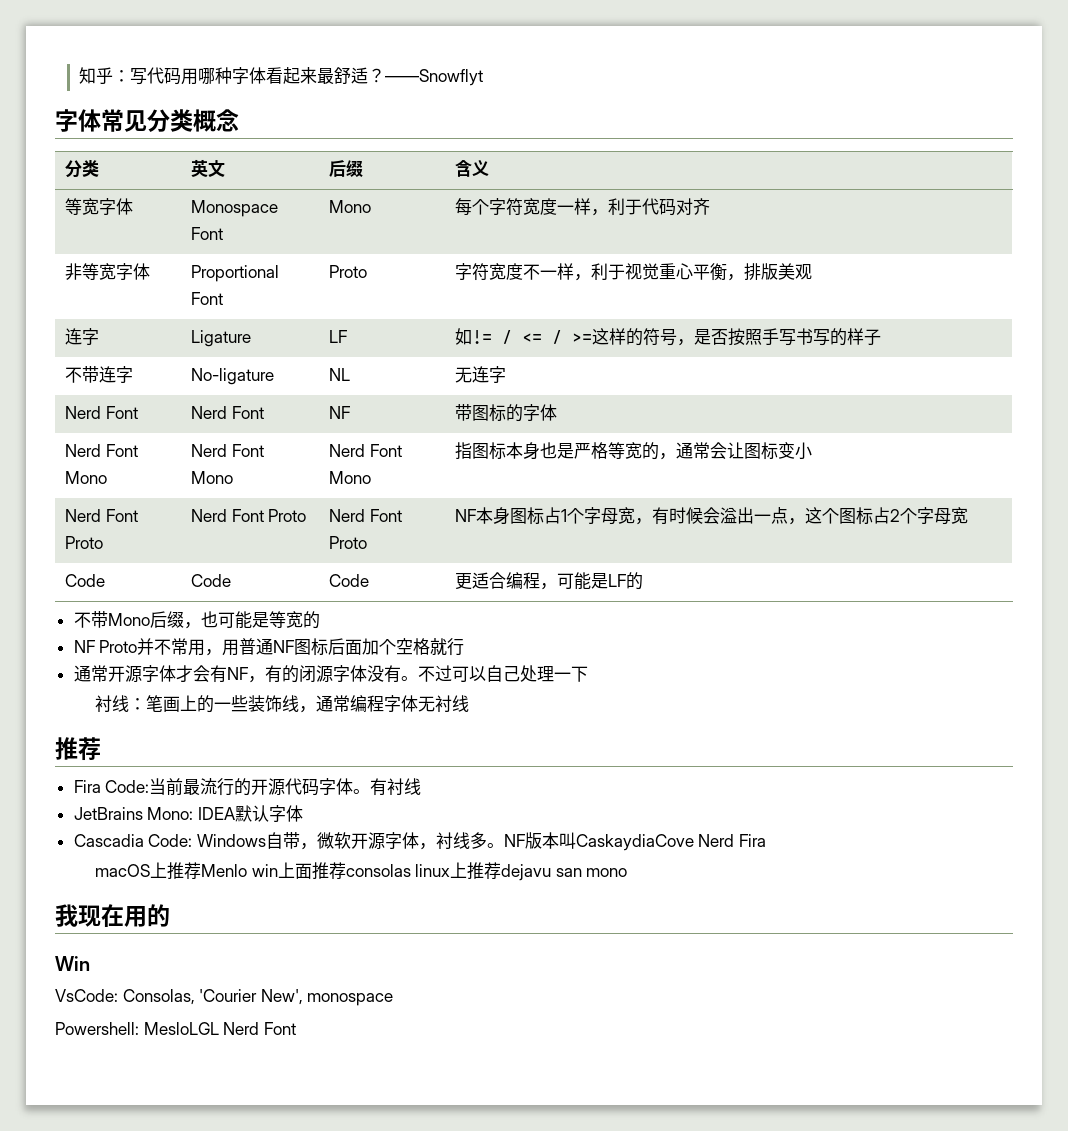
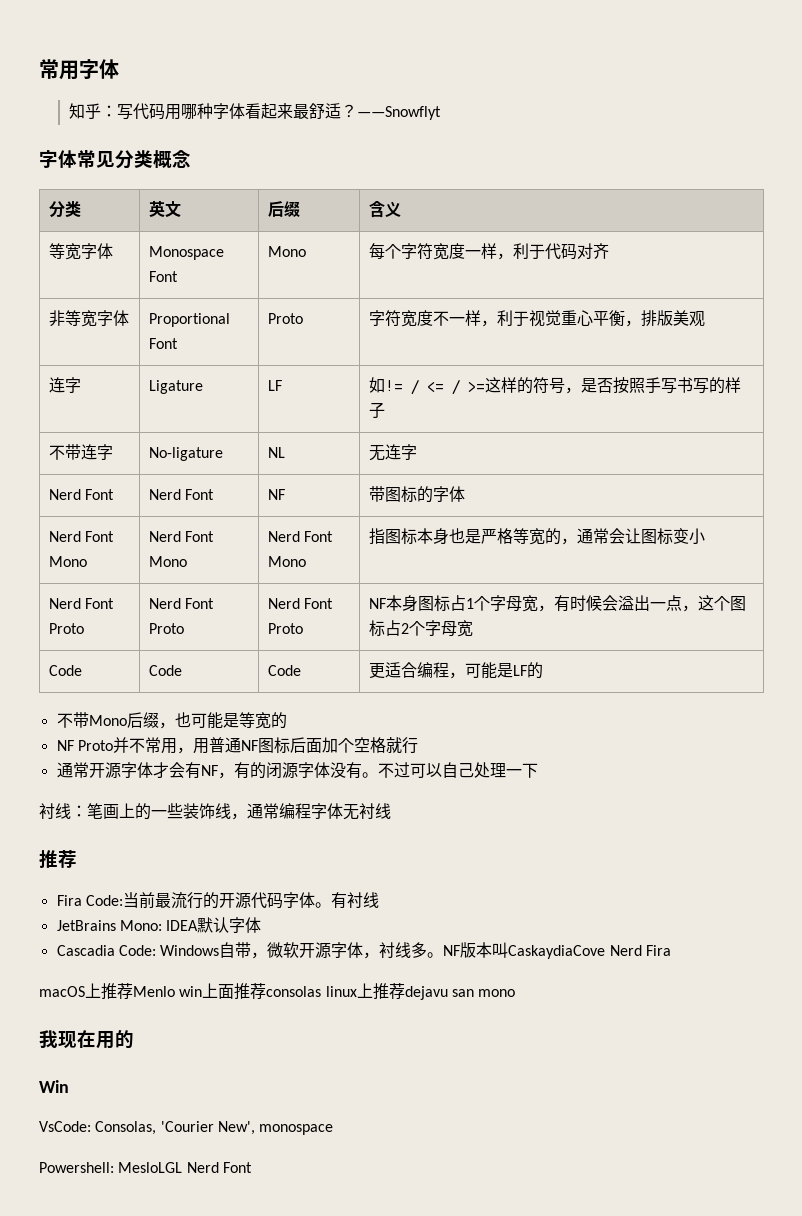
(79, 75) none -> [39,59,119,80] 常用字体 //

